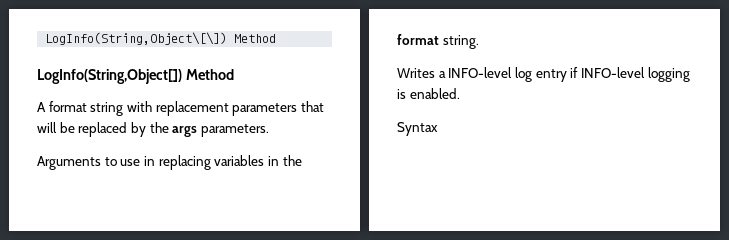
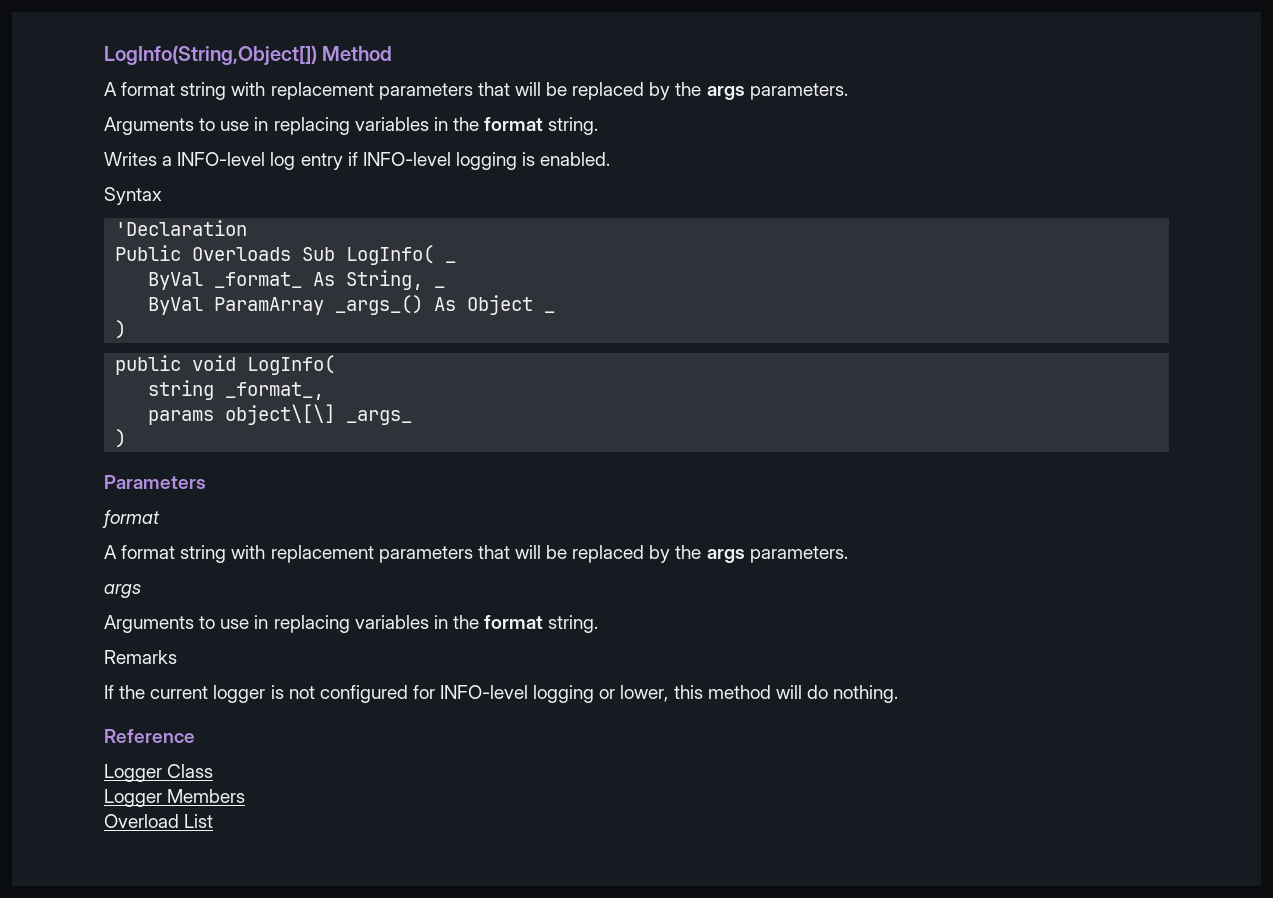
[45,32,277,45] LogInfo(String,Object\[\]) Method // -> (104, 55) none
(438, 129) none -> [115,220,248,236] [115,245,457,265] [148,270,446,290] [148,295,556,315] [115,320,127,339] [115,355,336,375] [148,380,325,400] [148,404,413,425] [115,429,127,448] [104,475,206,489] [102,510,160,528] [104,545,848,563] [104,584,141,598] [104,615,599,633] [104,650,177,664] [104,685,899,703] [104,729,195,743] [104,764,214,782] [104,789,246,807] [104,814,214,828] // 'Declaration // Public Overloads Sub LogInfo( _ // ByVal _format_ As String, _ // ByVal ParamArray _args_() As Object _ // ) // public void LogInfo( // string _format_, // params object\[\] _args_ // ) // Parameters // format // A format string with replacement parameters that will be replaced by the args parameters. // args // Arguments to use in replacing variables in the format string. // Remarks // If the current logger is not configured for INFO-level logging or lower, this method will do nothing. // Reference // Logger Class // Logger Members // Overload List

